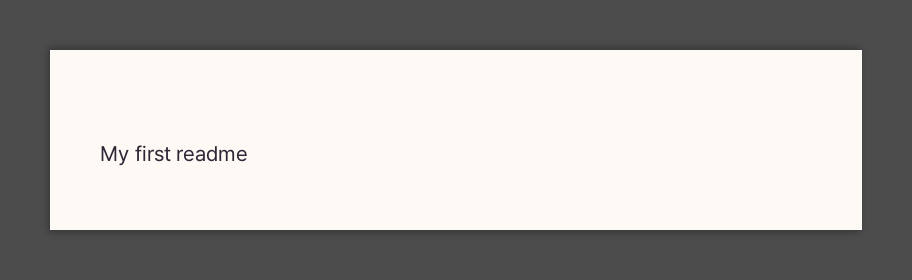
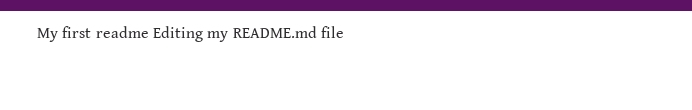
(249, 154) none -> [152,26,344,42] Editing my README.md file

